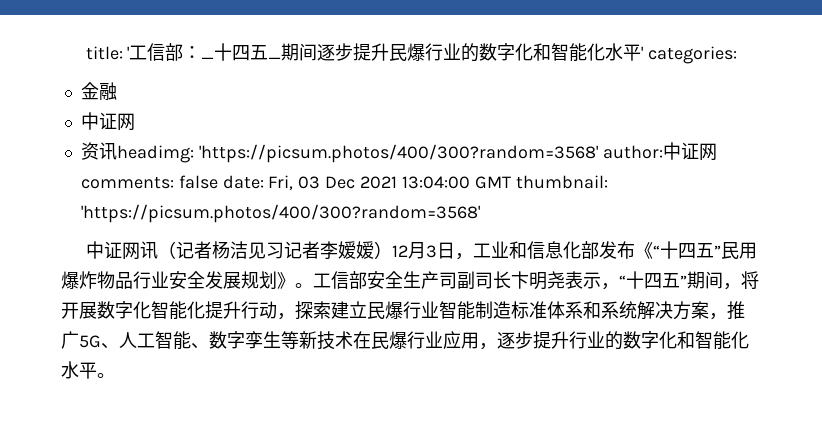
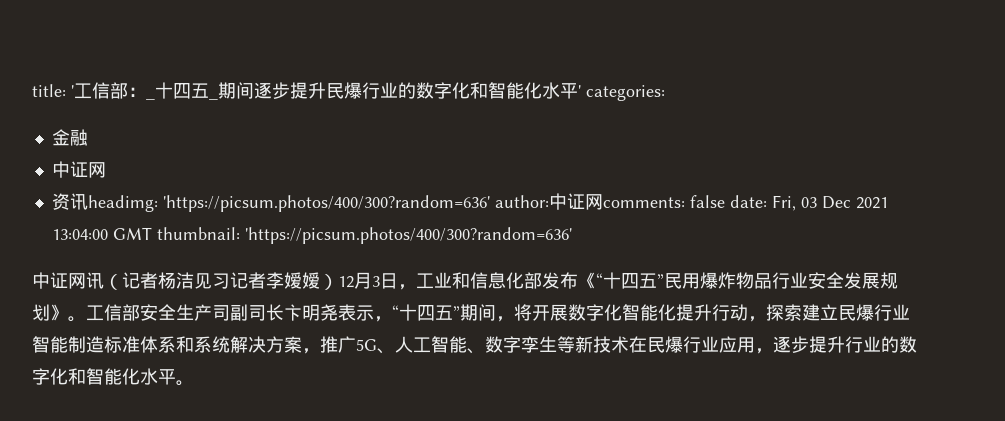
[198,144,598,163] 'https://picsum.photos/400/300?random=3568' -> [162,195,490,212] 'https://picsum.photos/400/300?random=636'
[80,204,480,223] 'https://picsum.photos/400/300?random=3568' -> [244,227,572,244] 'https://picsum.photos/400/300?random=636'

